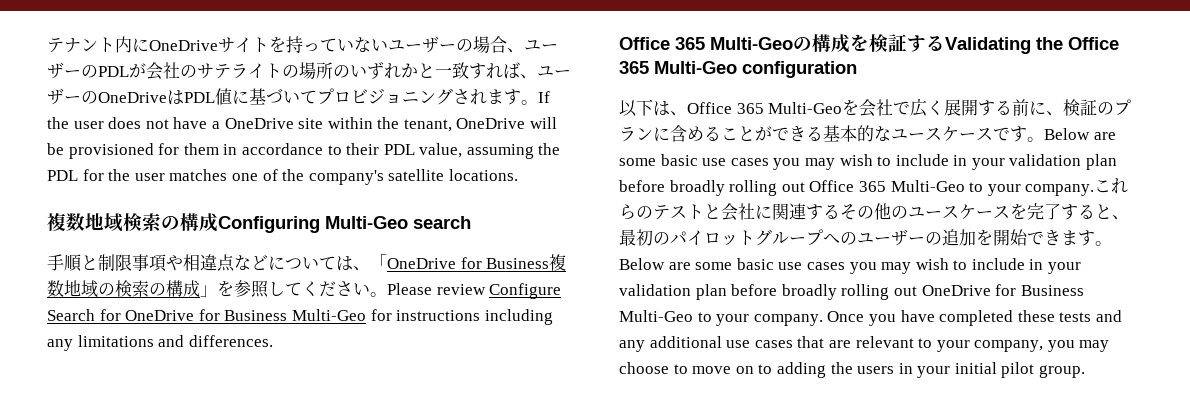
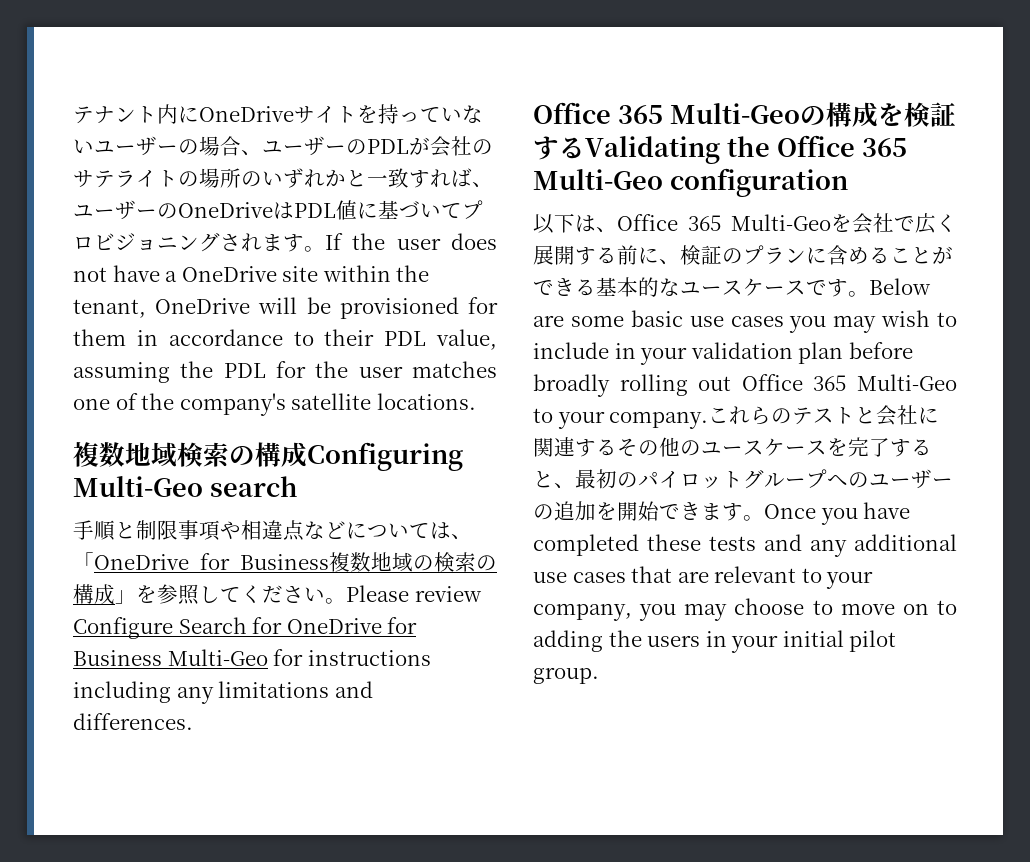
[619,258,1082,274] [619,284,1084,300] [619,310,823,326] Below are some basic use cases you may wish to include in your validation plan before broadly rolling out OneDrive for Business Multi-Geo to your company. -> (764, 518) none

